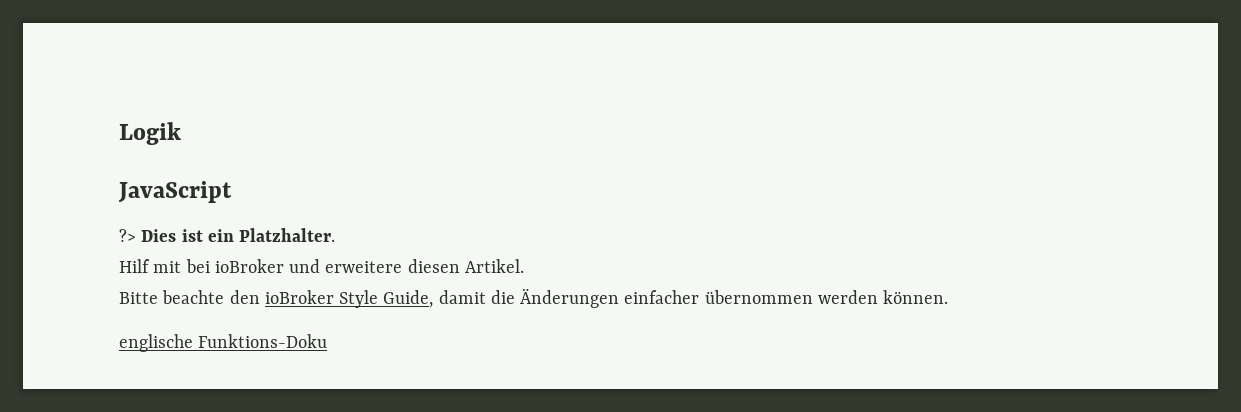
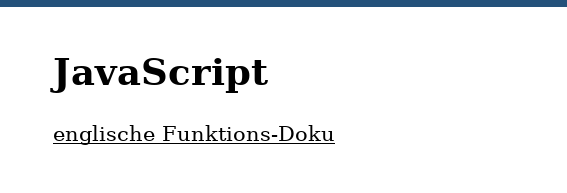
[119,122,181,145] Logik // -> (50, 75) none
[119,228,336,242] [119,259,524,273] [119,288,949,308] // ?> Dies ist ein Platzhalter. // Hilf mit bei ioBroker und erweitere diesen Artikel. // Bitte beachte den ioBroker Style Guide, damit die Änderungen einfacher übernommen werden können. -> (268, 75) none

